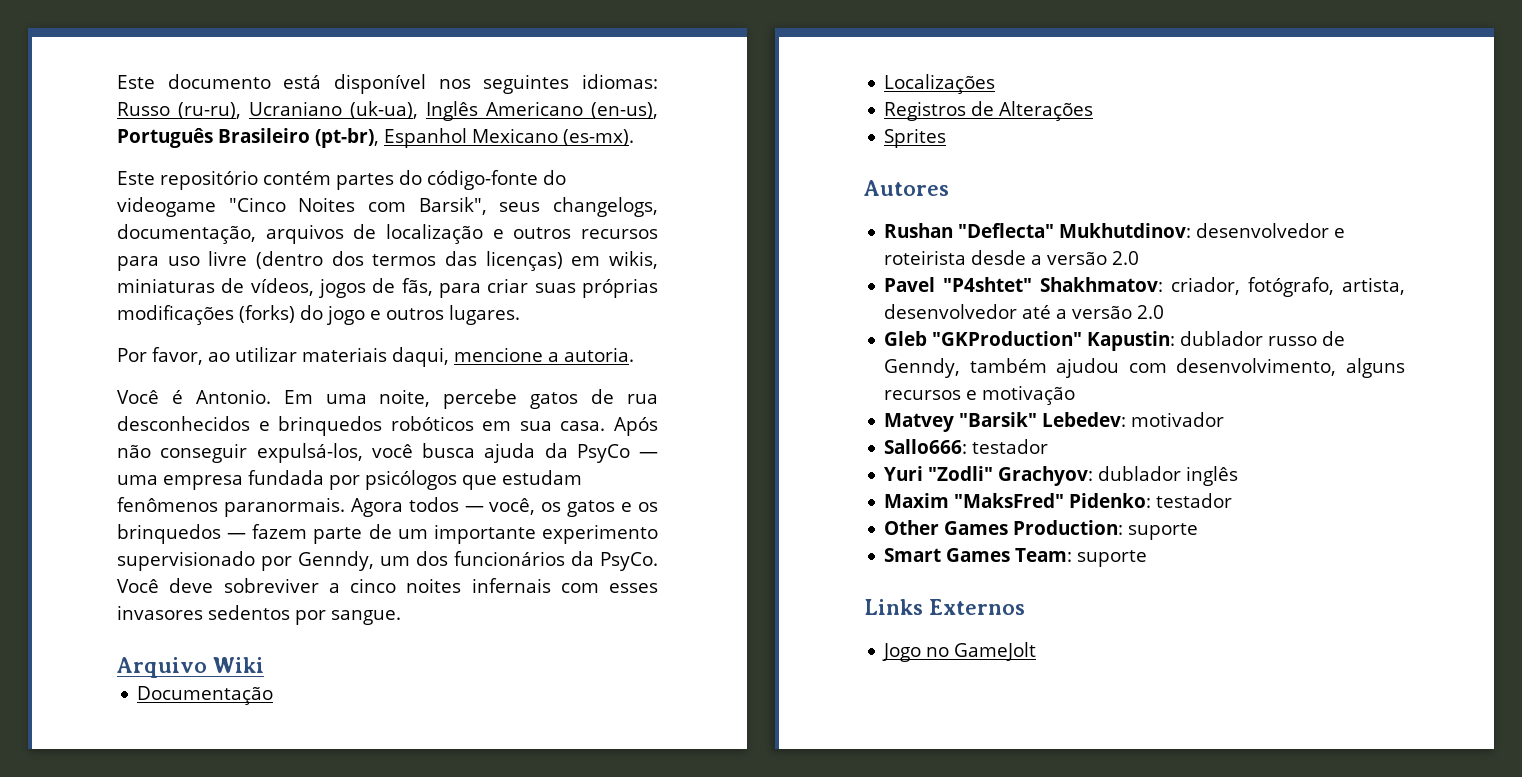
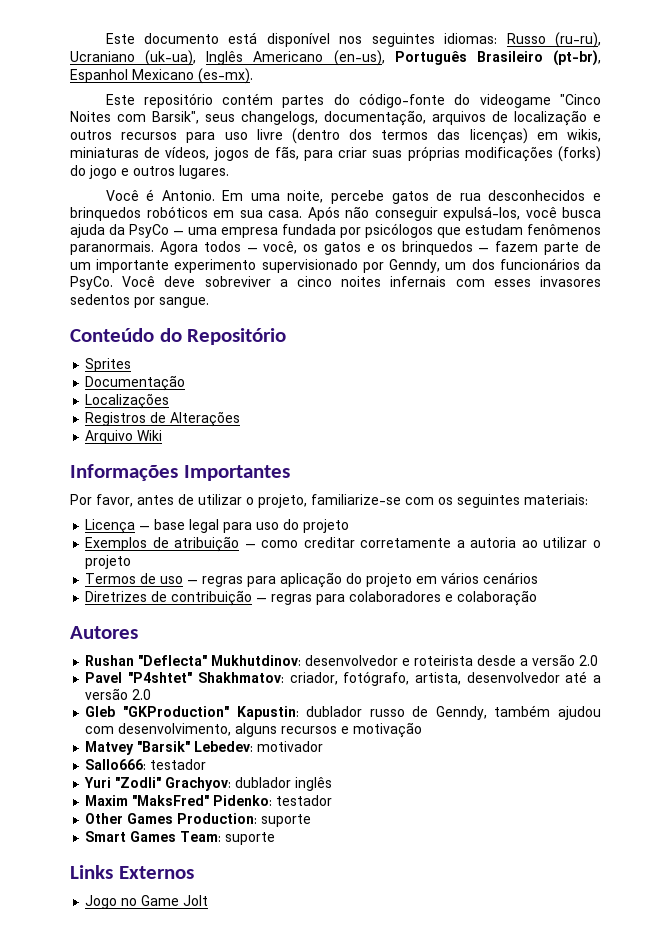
[117,347,634,367] // Por favor, ao utilizar materiais daqui, mencione a autoria. -> (229, 172) none
[117,657,264,678] Arquivo Wiki -> [70,328,287,345] [85,358,132,372] Conteúdo do Repositório // Sprites
[884,128,947,148] Sprites -> [85,430,163,444] [70,464,290,481] [70,494,588,508] [85,519,350,534] [85,536,601,552] [85,555,132,569] [85,572,539,588] [85,590,538,606] Arquivo Wiki // Informações Importantes // Por favor, antes de utilizar o projeto, familiarize-se com os seguintes materiais: // Licença — base legal para uso do projeto // Exemplos de atribuição — como creditar corretamente a autoria ao utilizar o projeto // Termos de uso — regras para aplicação do projeto em vários cenários // Diretrizes de contribuição — regras para colaboradores e colaboração
[954,642,1037,661] GameJolt -> [141,895,209,906] Game Jolt

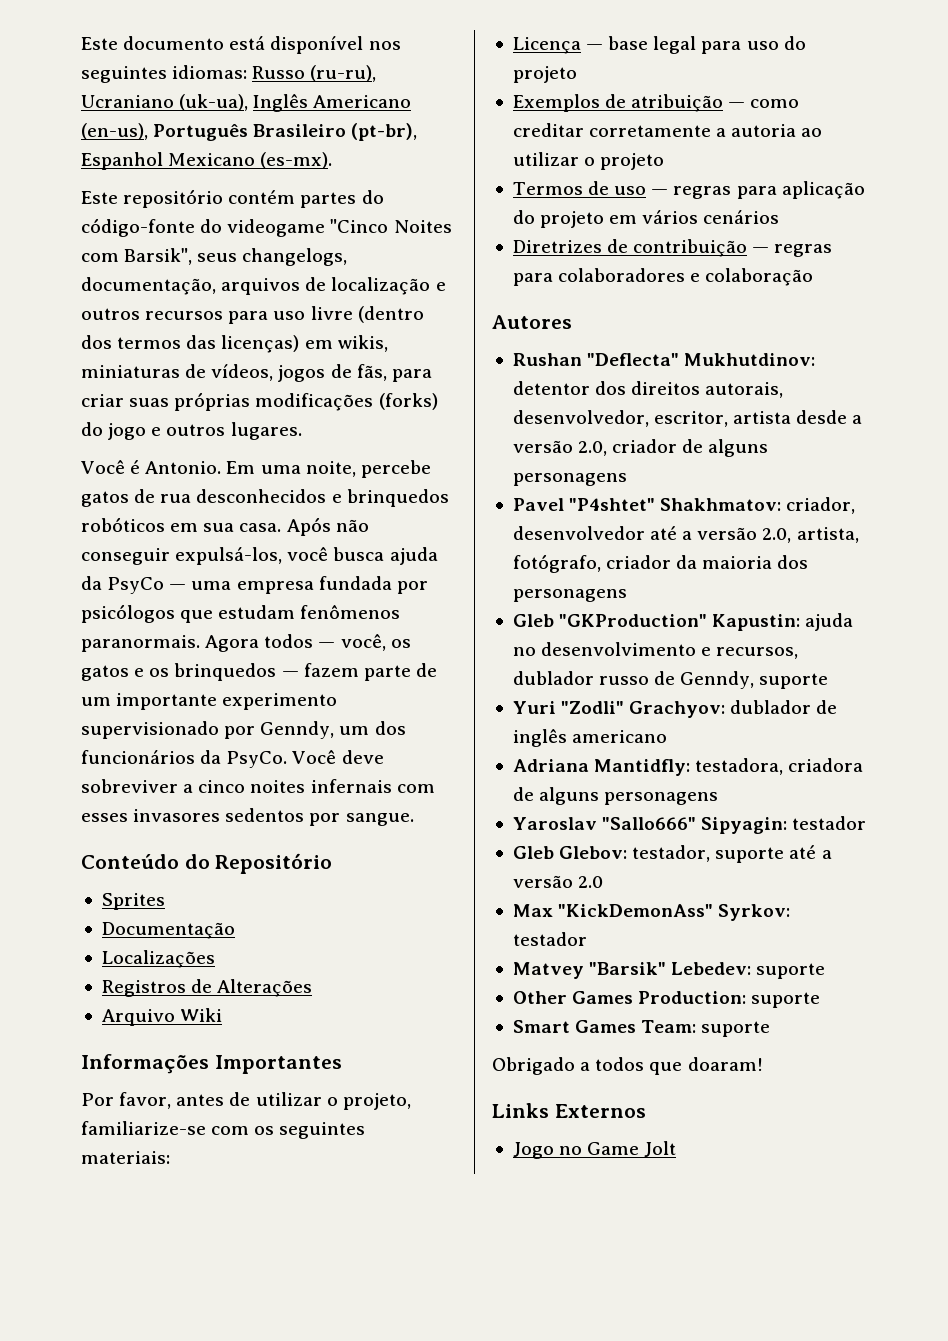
[305,654,599,666] [85,671,601,686] [85,688,152,700] [85,705,601,720] [85,722,423,738] [85,741,324,755] [85,759,207,770] [84,777,333,791] [85,795,333,806] desenvolvedor e roteirista desde a versão 2.0 // Pavel "P4shtet" Shakhmatov: criador, fotógrafo, artista, desenvolvedor até a versão 2.0 // Gleb "GKProduction" Kapustin: dublador russo de Genndy, também ajudou com desenvolvimento, alguns recursos e motivação // Matvey "Barsik" Lebedev: motivador // Sallo666: testador // Yuri "Zodli" Grachyov: dublador inglês // Maxim "MaksFred" Pidenko: testador -> [512,381,784,398] [512,410,863,427] [512,439,769,457] [512,473,627,486] [512,497,856,514] [512,526,859,543] [512,554,809,573] [512,589,627,602] [512,613,854,631] [512,642,799,659] [512,671,829,689] [512,700,838,718] [512,729,668,747] [512,758,864,776] [512,787,719,805] [512,816,867,834] [512,845,832,863] [512,875,604,888] [512,904,791,921] [512,932,587,946] [512,962,826,979] detentor dos direitos autorais, desenvolvedor, escritor, artista desde a versão 2.0, criador de alguns personagens // Pavel "P4shtet" Shakhmatov: criador, desenvolvedor até a versão 2.0, artista, fotógrafo, criador da maioria dos personagens // Gleb "GKProduction" Kapustin: ajuda no desenvolvimento e recursos, dublador russo de Genndy, suporte // Yuri "Zodli" Grachyov: dublador de inglês americano // Adriana Mantidfly: testadora, criadora de alguns personagens // Yaroslav "Sallo666" Sipyagin: testador // Gleb Glebov: testador, suporte até a versão 2.0 // Max "KickDemonAss" Syrkov: testador // Matvey "Barsik" Lebedev: suporte
(276, 838) none -> [492,1057,763,1075] // Obrigado a todos que doaram!

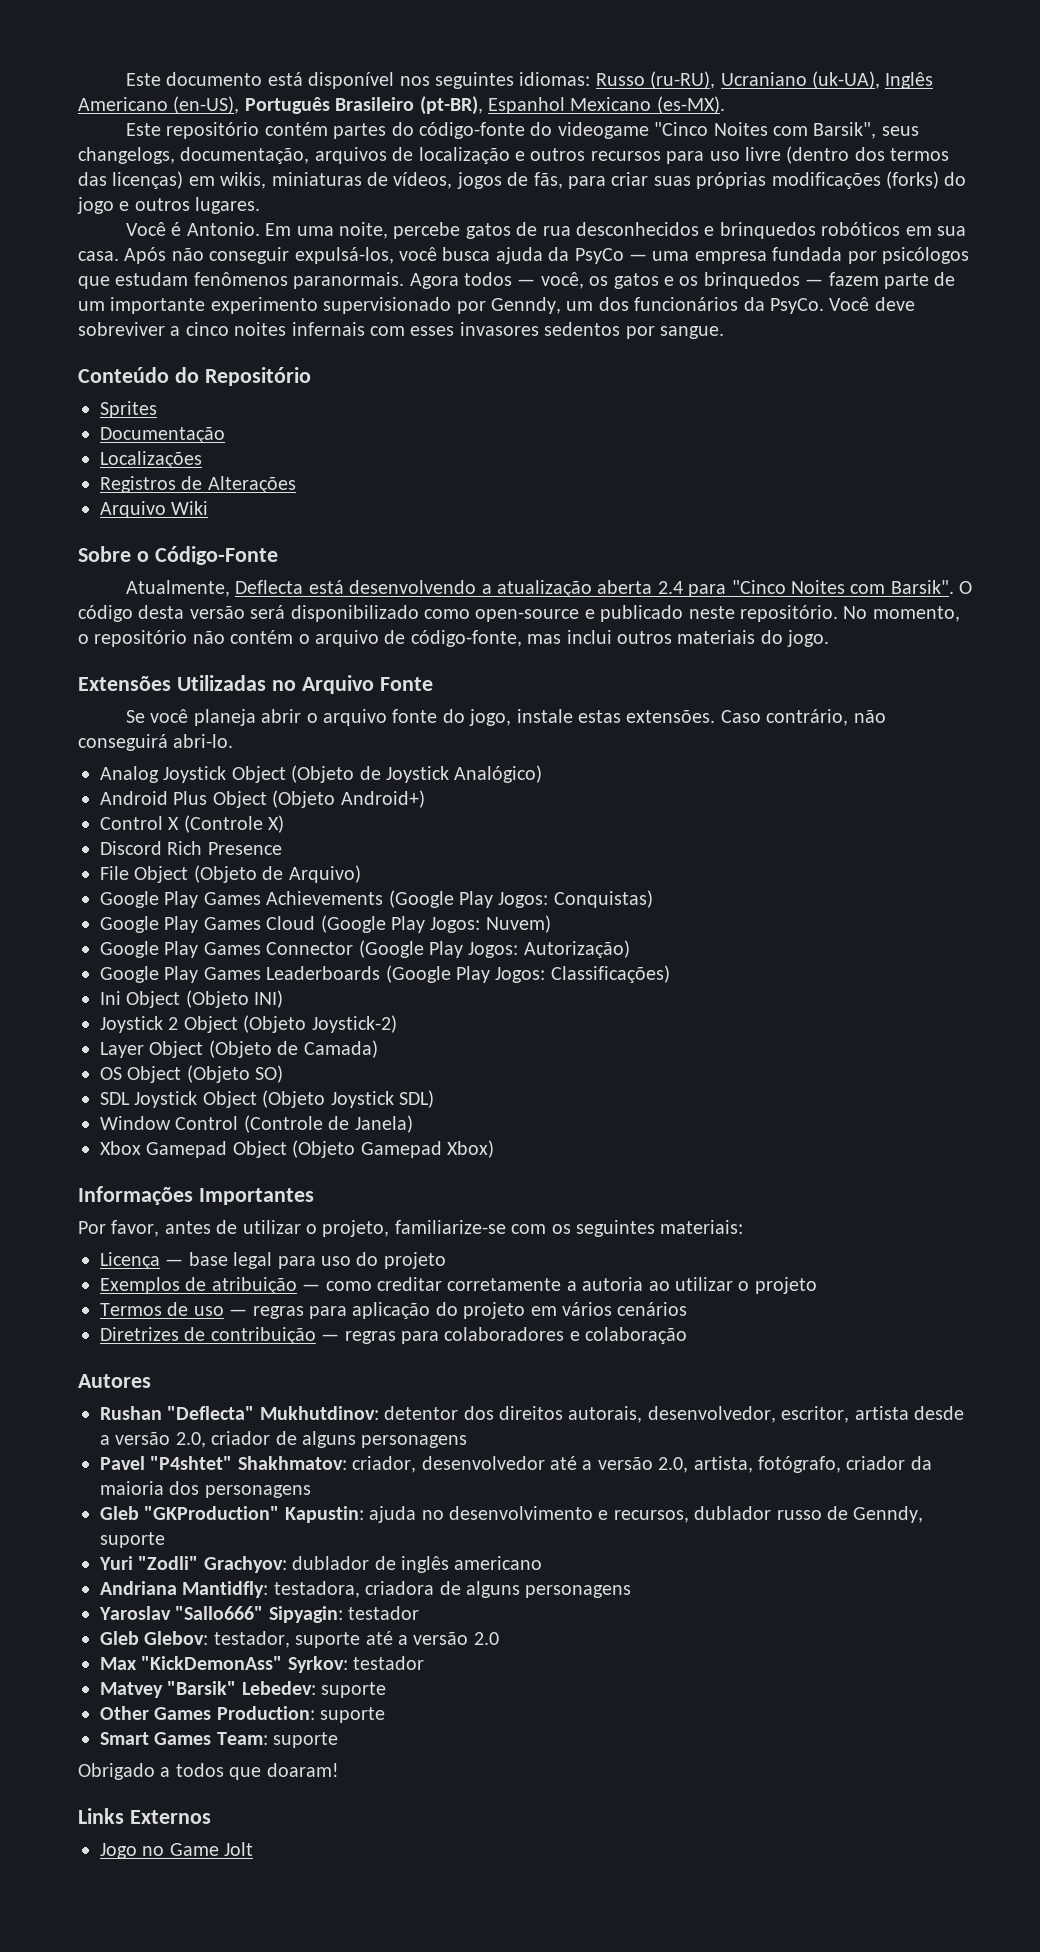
[310,65,377,82] [81,94,249,111] (ru-ru), Ucraniano (uk-ua), -> [650,71,881,89] (ru-RU), Ucraniano (uk-UA),
[81,123,148,140] (en-us), -> [173,96,240,114] (en-US),
[351,123,418,141] (pt-br), -> [419,96,483,115] (pt-BR),
[260,152,333,169] (es-mx). -> [656,96,725,114] (es-MX).
(223, 1015) none -> [78,546,278,565] [126,580,973,597] [78,605,960,622] [78,630,830,647] [78,675,433,694] [126,709,886,726] [78,734,234,751] [100,765,543,783] [100,790,425,808] [100,815,285,833] [100,841,282,855] [100,865,361,883] [100,890,653,908] [100,915,551,933] [100,940,630,958] [100,965,670,983] [100,990,284,1008] [100,1015,397,1033] [100,1040,378,1058] [100,1065,284,1083] [100,1090,434,1108] [100,1115,413,1133] [100,1140,494,1158] // Sobre o Código-Fonte // Atualmente, Deflecta está desenvolvendo a atualização aberta 2.4 para "Cinco Noites com Barsik". O código desta versão será disponibilizado como open-source e publicado neste repositório. No momento, o repositório não contém o arquivo de código-fonte, mas inclui outros materiais do jogo. // Extensões Utilizadas no Arquivo Fonte // Se você planeja abrir o arquivo fonte do jogo, instale estas extensões. Caso contrário, não conseguirá abri-lo. // Analog Joystick Object (Objeto de Joystick Analógico) // Android Plus Object (Objeto Android+) // Control X (Controle X) // Discord Rich Presence // File Object (Objeto de Arquivo) // Google Play Games Achievements (Google Play Jogos: Conquistas) // Google Play Games Cloud (Google Play Jogos: Nuvem) // Google Play Games Connector (Google Play Jogos: Autorização) // Google Play Games Leaderboards (Google Play Jogos: Classificações) // Ini Object (Objeto INI) // Joystick 2 Object (Objeto Joystick-2) // Layer Object (Objeto de Camada) // OS Object (Objeto SO) // SDL Joystick Object (Objeto Joystick SDL) // Window Control (Controle de Janela) // Xbox Gamepad Object (Objeto Gamepad Xbox)
[512,759,589,772] Adriana -> [100,1581,177,1595] Andriana

